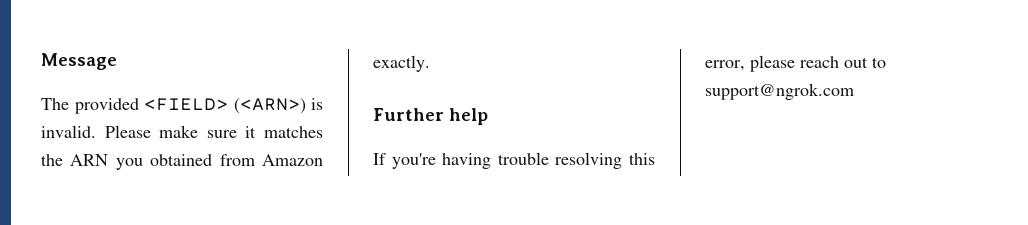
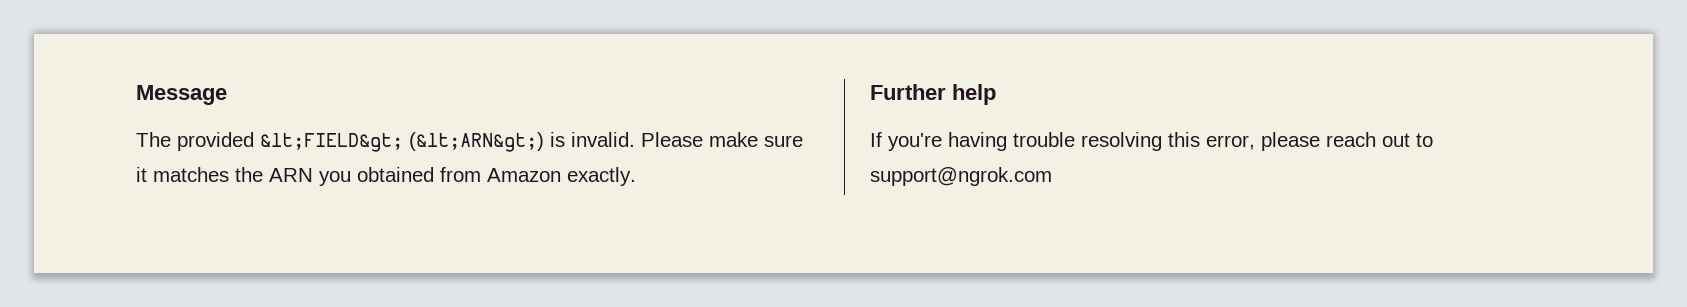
[144,98,306,114] <FIELD> (<ARN>) -> [260,132,544,152] &lt;FIELD&gt; (&lt;ARN&gt;)

